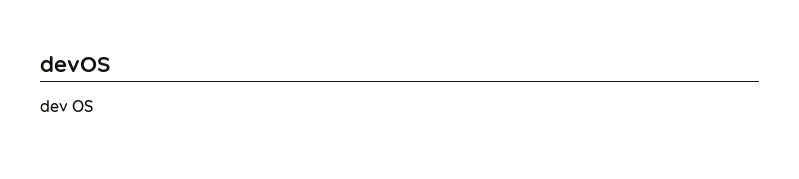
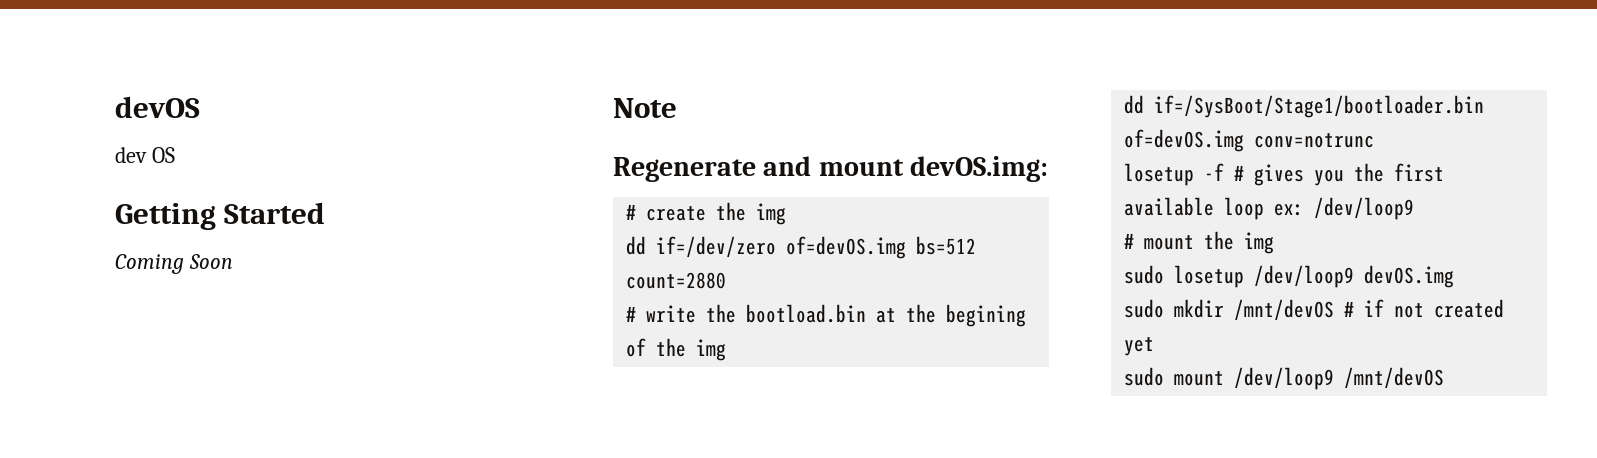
(94, 106) none -> [115,202,326,230] [115,254,233,274] [613,98,677,118] [613,156,1049,182] [626,202,787,225] [626,236,977,259] [626,272,727,289] [626,304,1027,327] [626,338,727,361] [1124,95,1485,118] [1124,129,1375,152] [1124,163,1445,186] [1124,197,1415,220] [1124,231,1275,254] [1124,265,1455,288] [1124,299,1505,321] [1124,337,1155,356] [1124,367,1445,390] // Getting Started // Coming Soon // Note // Regenerate and mount devOS.img: // # create the img // dd if=/dev/zero of=devOS.img bs=512 count=2880 // # write the bootload.bin at the begining of the img // dd if=/SysBoot/Stage1/bootloader.bin of=devOS.img conv=notrunc // losetup -f # gives you the first available loop ex: /dev/loop9 // # mount the img // sudo losetup /dev/loop9 devOS.img // sudo mkdir /mnt/devOS # if not created yet // sudo mount /dev/loop9 /mnt/devOS

